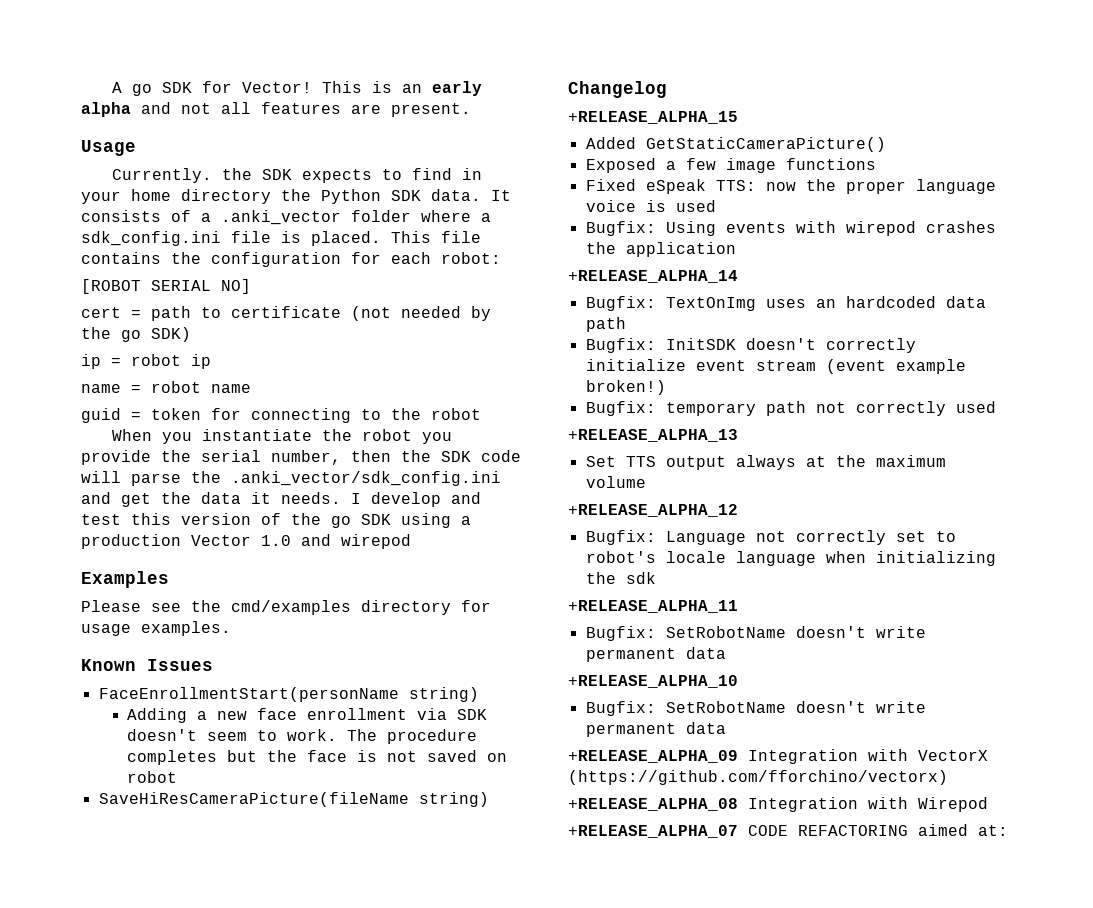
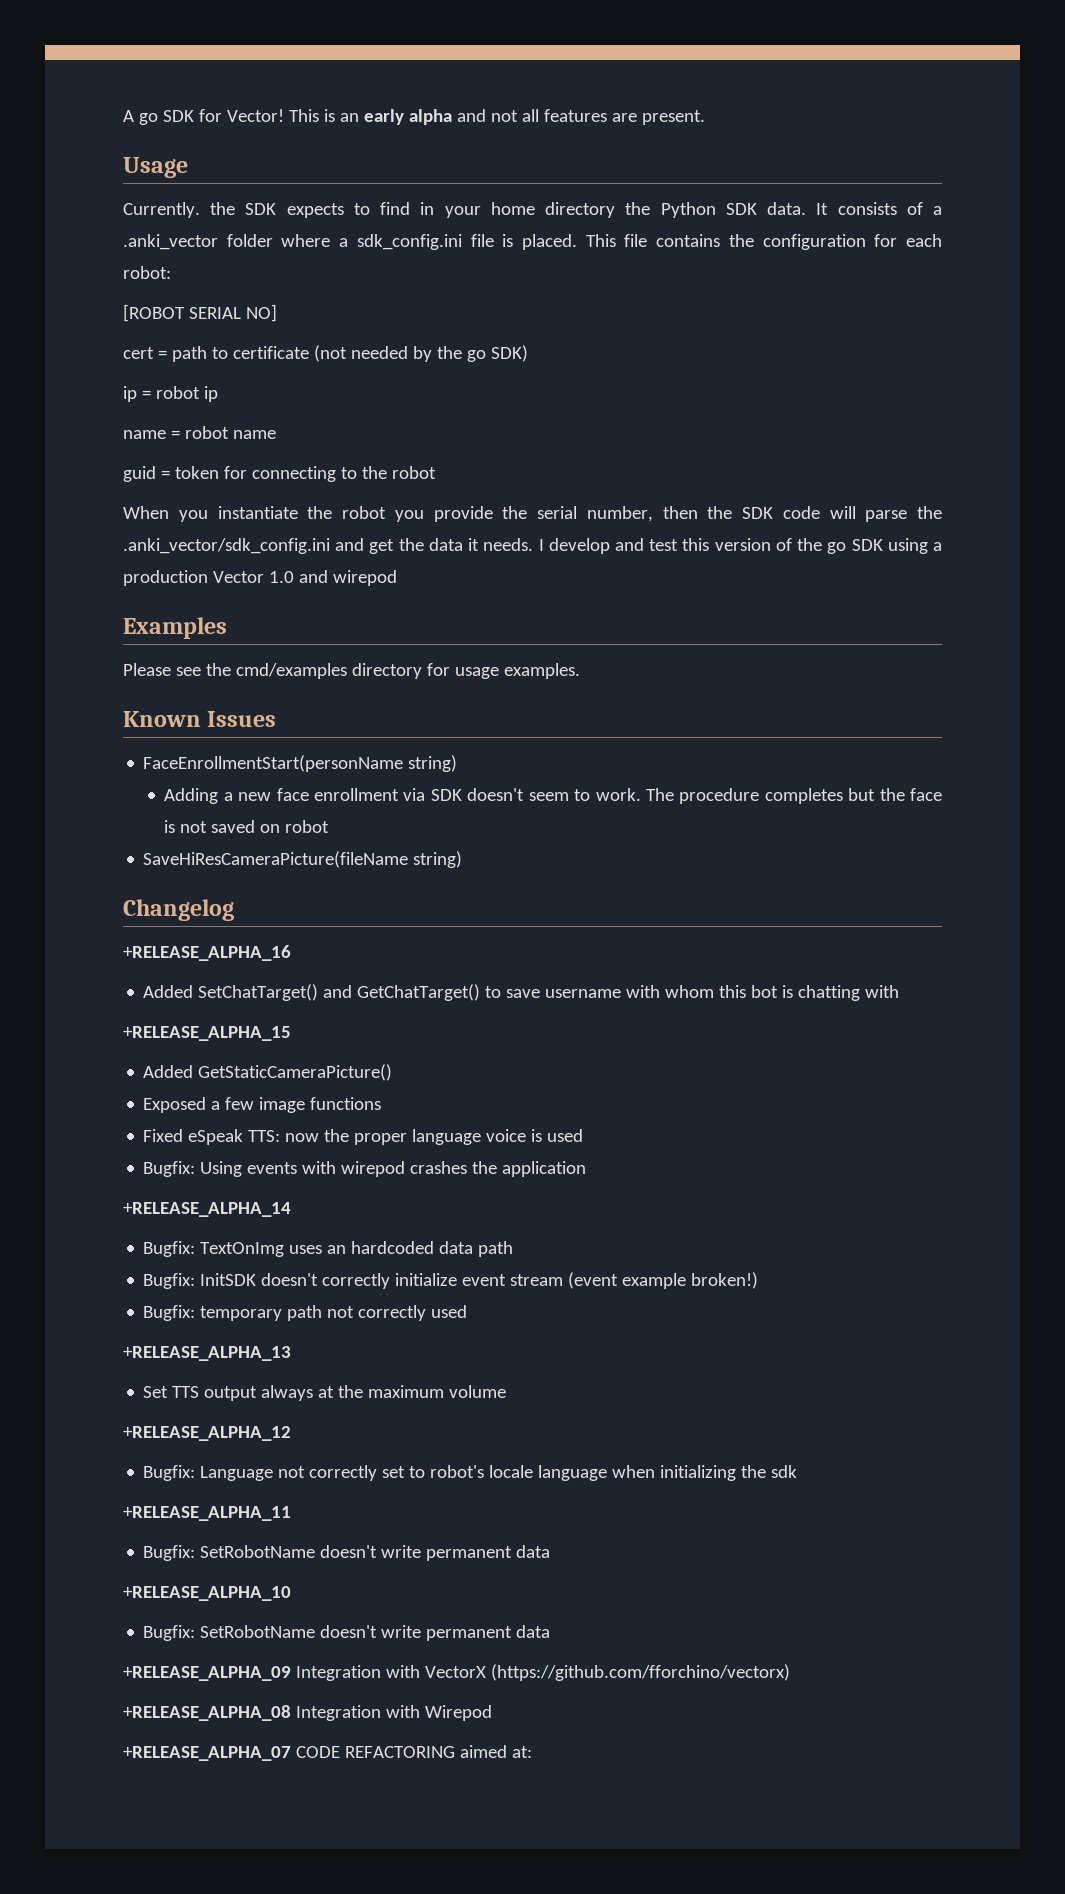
(667, 89) none -> [123,945,291,961] [143,984,900,1001] // +RELEASE_ALPHA_16 // Added SetChatTarget() and GetChatTarget() to save username with whom this bot is chatting with

